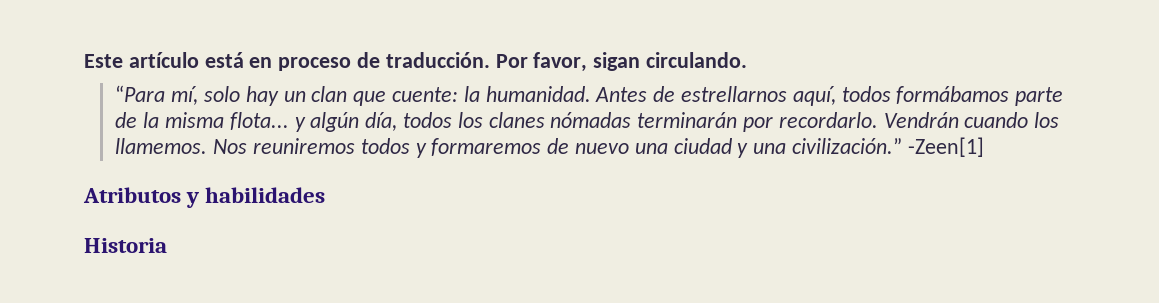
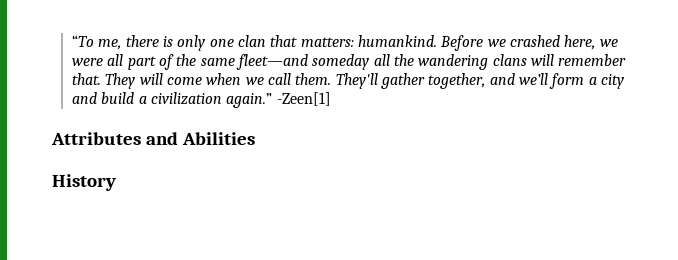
[84,52,748,72] [115,85,1064,106] [115,112,1060,132] [115,137,984,158] [83,187,326,208] [84,238,167,253] Este artículo está en proceso de traducción. Por favor, sigan circulando. // “Para mí, solo hay un clan que cuente: la humanidad. Antes de estrellarnos aquí, todos formábamos parte de la misma flota... y algún día, todos los clanes nómadas terminarán por recordarlo. Vendrán cuando los llamemos. Nos reuniremos todos y formaremos de nuevo una ciudad y una civilización.” -Zeen[1] // Atributos y habilidades // Historia -> [72,35,618,51] [72,54,627,70] [72,73,624,89] [72,92,331,108] [51,132,255,145] [52,174,116,191] “To me, there is only one clan that matters: humankind. Before we crashed here, we were all part of the same fleet—and someday all the wandering clans will remember that. They will come when we call them. They'll gather together, and we’ll form a city and build a civilization again.” -Zeen[1] // Attributes and Abilities // History

